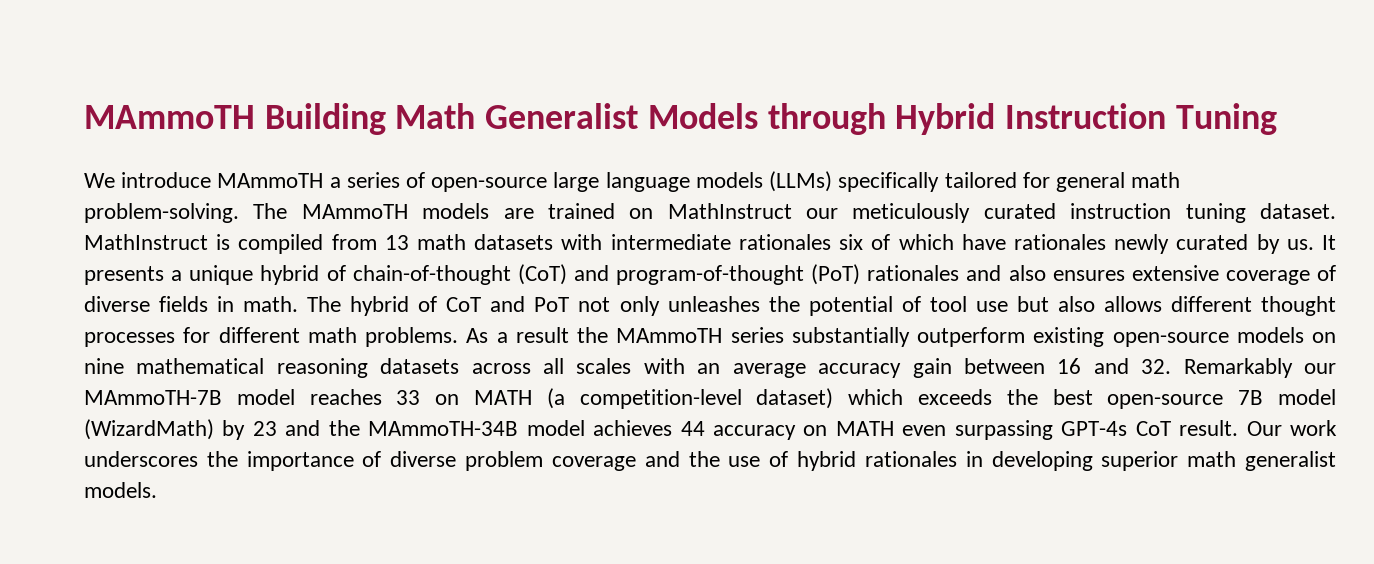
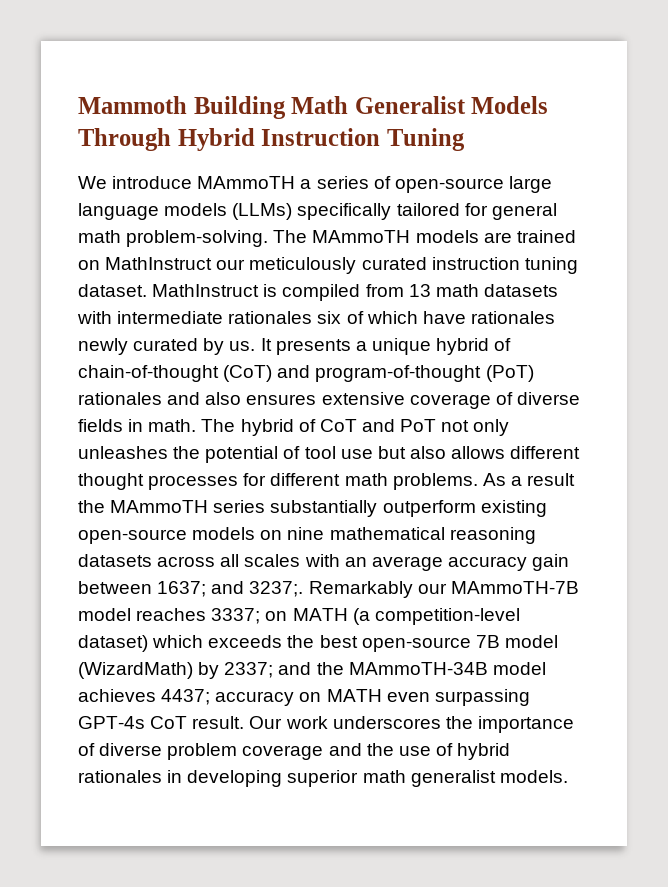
[84,105,255,129] MAmmoTH -> [78,96,187,114] Mammoth
[767,103,886,135] through -> [78,128,171,151] Through
[1057,358,1172,374] 16 and 32. -> [157,581,304,597] 1637; and 3237;.
[396,390,421,405] 33 -> [211,608,261,624] 3337;
[252,421,277,436] 23 -> [224,662,274,678] 2337;
[680,421,705,436] 44 -> [161,689,211,705] 4437;

